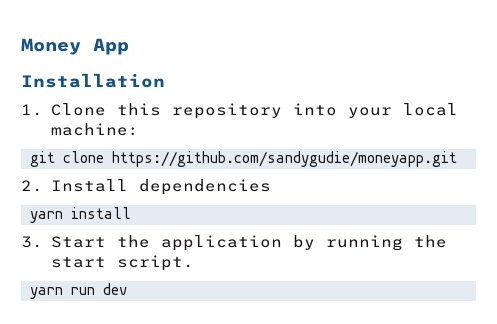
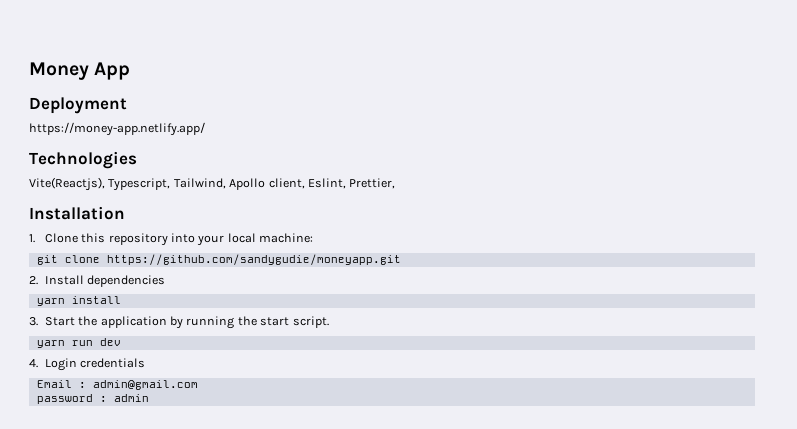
(129, 46) none -> [29,97,127,114] [29,122,205,136] [29,151,137,169] [29,177,396,191] // Deployment // https://money-app.netlify.app/ // Technologies // Vite(Reactjs), Typescript, Tailwind, Apollo client, Eslint, Prettier,
(127, 289) none -> [29,358,146,371] [36,380,198,390] [36,394,149,404] // 4. Login credentials // Email : admin@gmail.com // password : admin

